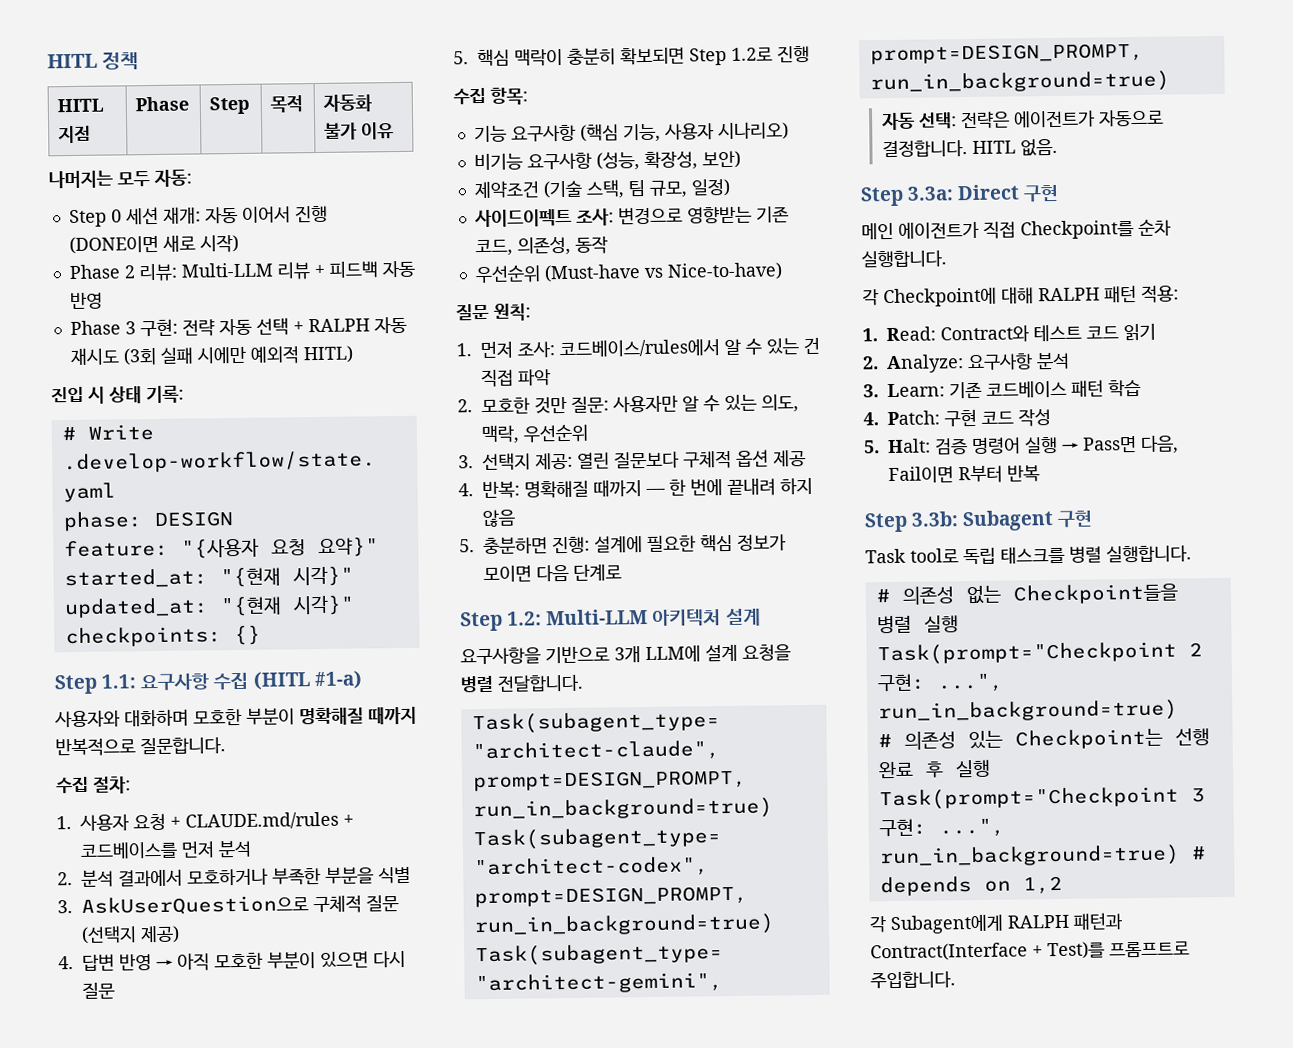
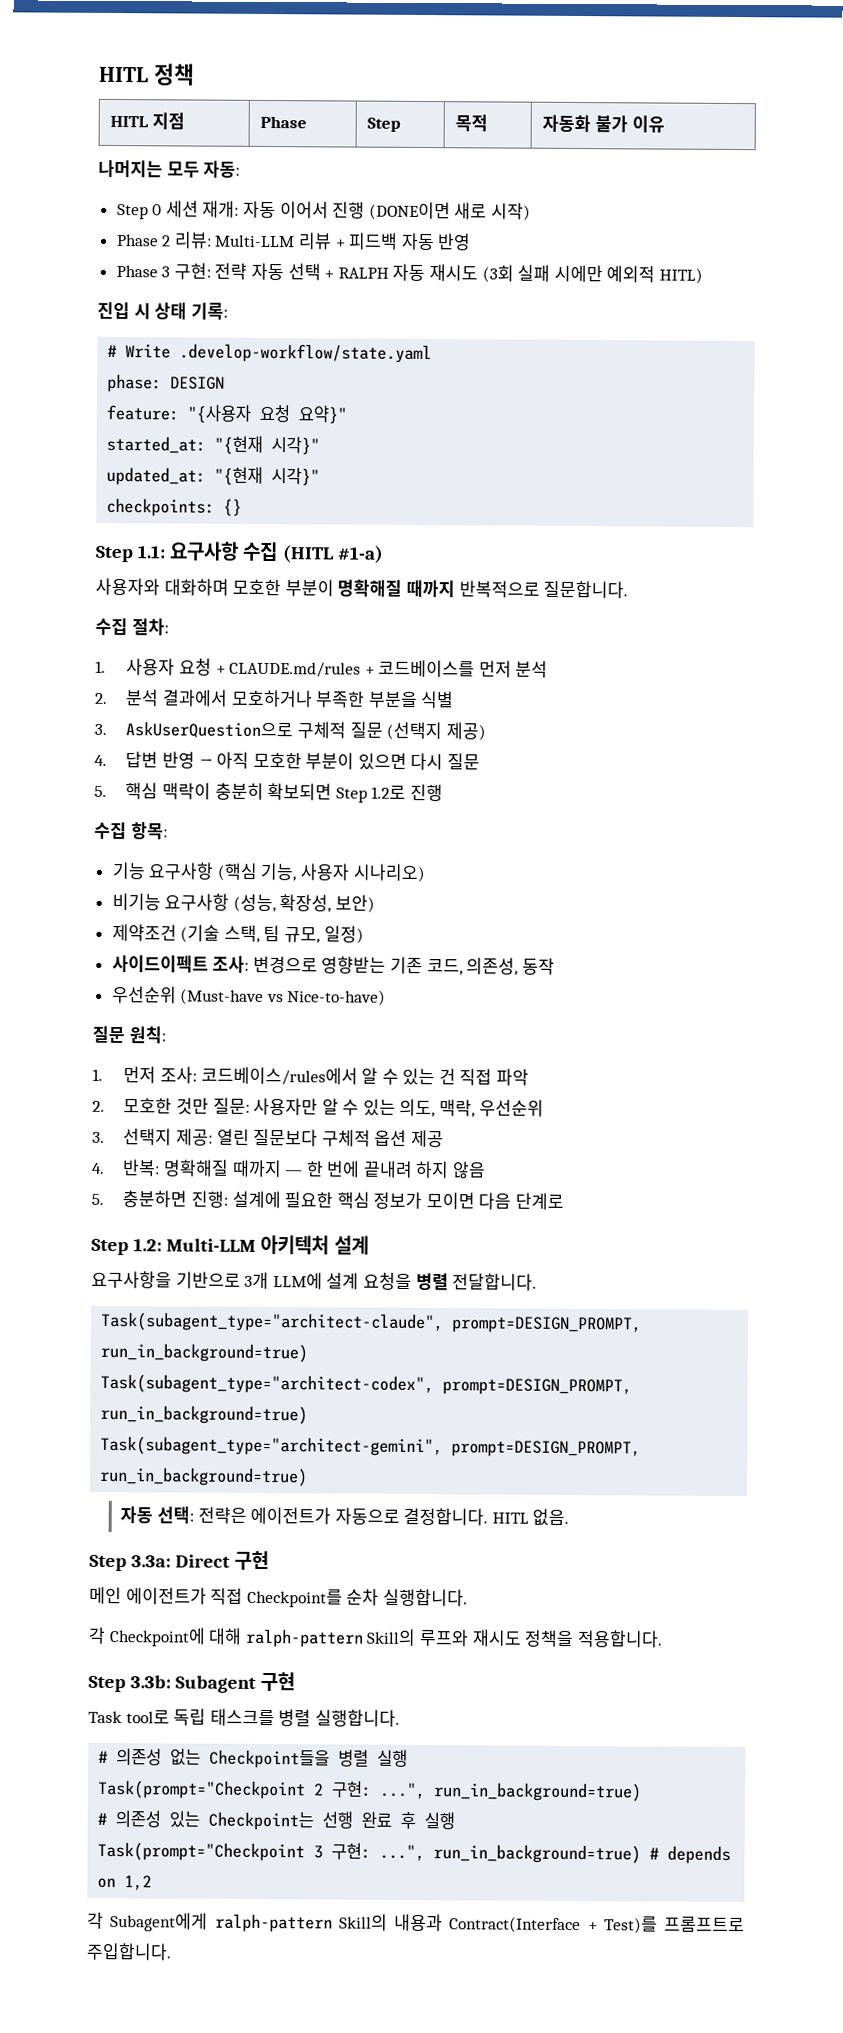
[1038,285,1179,303] [862,323,1156,343] [862,351,1070,374] [863,379,1141,399] [863,408,1051,427] [863,435,1179,455] [888,465,1040,484] RALPH 패턴 적용: // 1. Read: Contract와 테스트 코드 읽기 // 2. Analyze: 요구사항 분석 // 3. Learn: 기존 코드베이스 패턴 학습 // 4. Patch: 구현 코드 작성 // 5. Halt: 검증 명령어 실행 → Pass면 다음, Fail이면 R부터 반복 -> [244,1628,663,1648] ralph-pattern Skill의 루프와 재시도 정책을 적용합니다.
[1007,912,1123,930] RALPH 패턴과 -> [214,1913,443,1933] ralph-pattern Skill의 내용과

